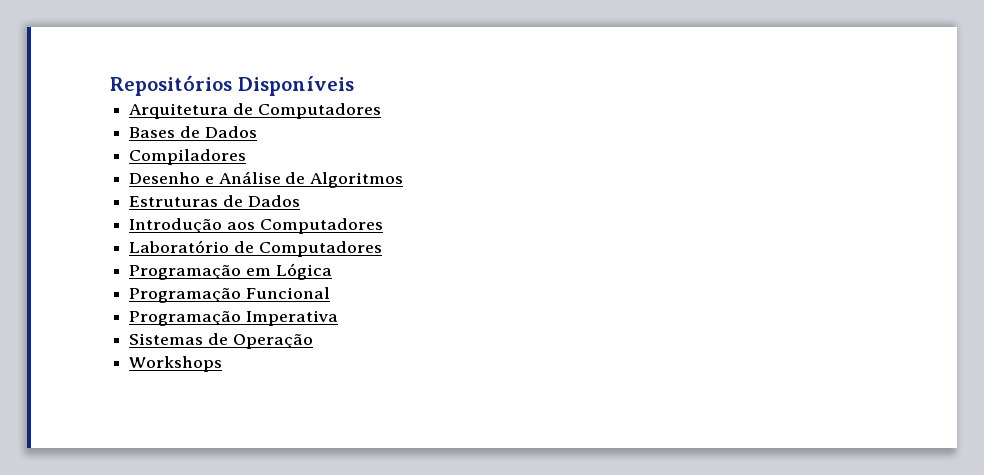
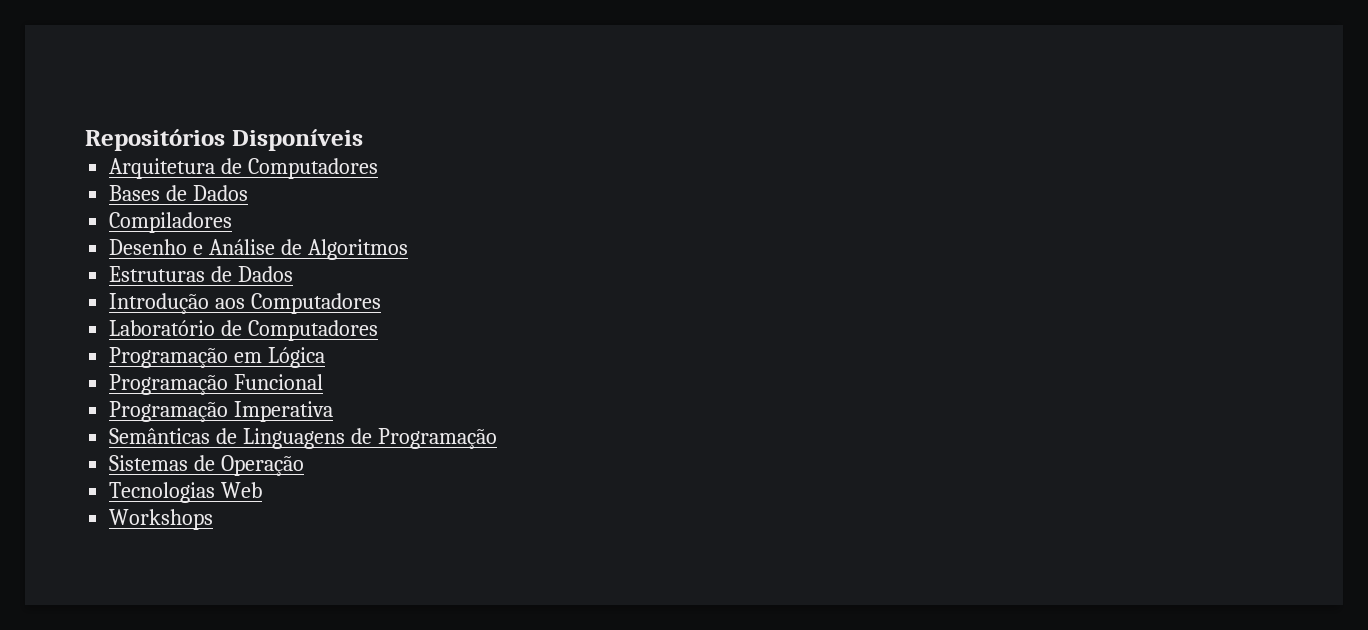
(338, 318) none -> [109,428,497,449] // Semânticas de Linguagens de Programação
(313, 341) none -> [109,482,263,503] // Tecnologias Web

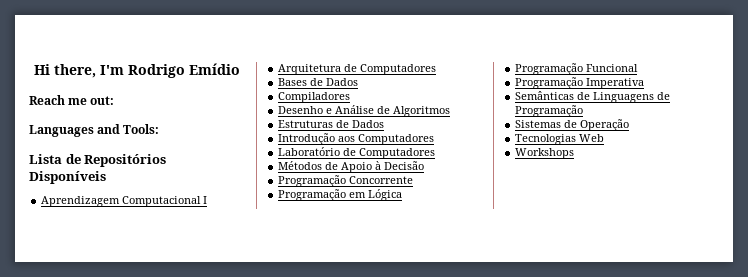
(85, 140) none -> [34,63,240,78] [29,95,115,105] [29,124,160,137] [29,154,81,164] Hi there, I'm Rodrigo Emídio // Reach me out: // Languages and Tools: // Lista de
(363, 140) none -> [41,196,208,207] // Aprendizagem Computacional I
(379, 330) none -> [278,161,425,173] [278,175,414,187] // Métodos de Apoio à Decisão // Programação Concorrente

